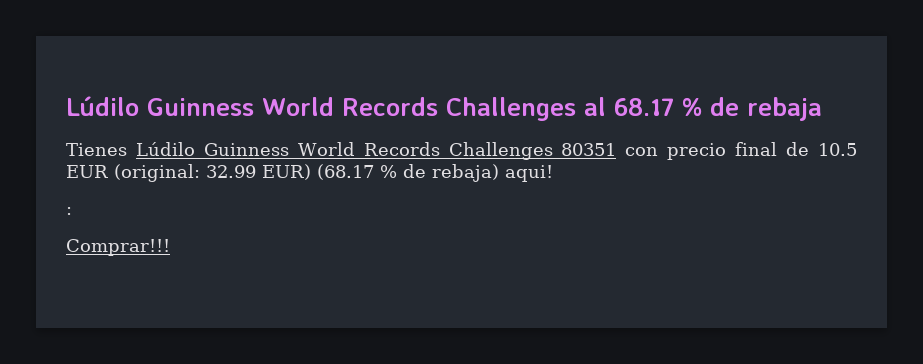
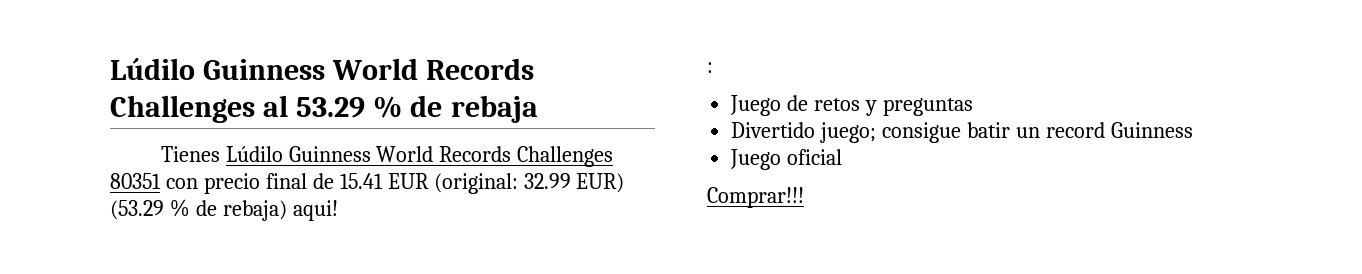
[613,98,674,116] 68.17 -> [296,97,366,118] 53.29
[818,143,858,156] 10.5 -> [339,173,383,189] 15.41
[317,164,374,180] (68.17 -> [110,200,164,220] (53.29
(72, 211) none -> [730,95,973,116] [731,122,1193,143] [730,149,843,170] // Juego de retos y preguntas // Divertido juego; consigue batir un record Guinness // Juego oficial

